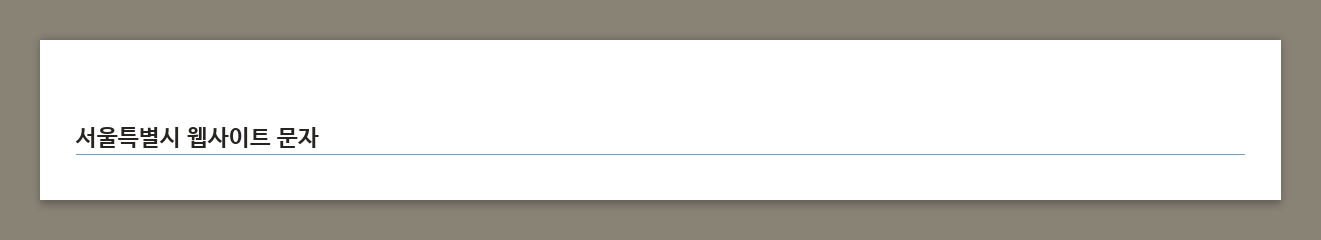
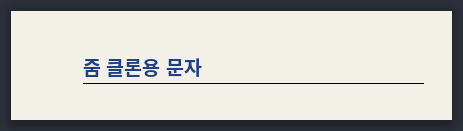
[75,127,272,148] 서울특별시 웹사이트 -> [83,59,161,77] 줌 클론용

